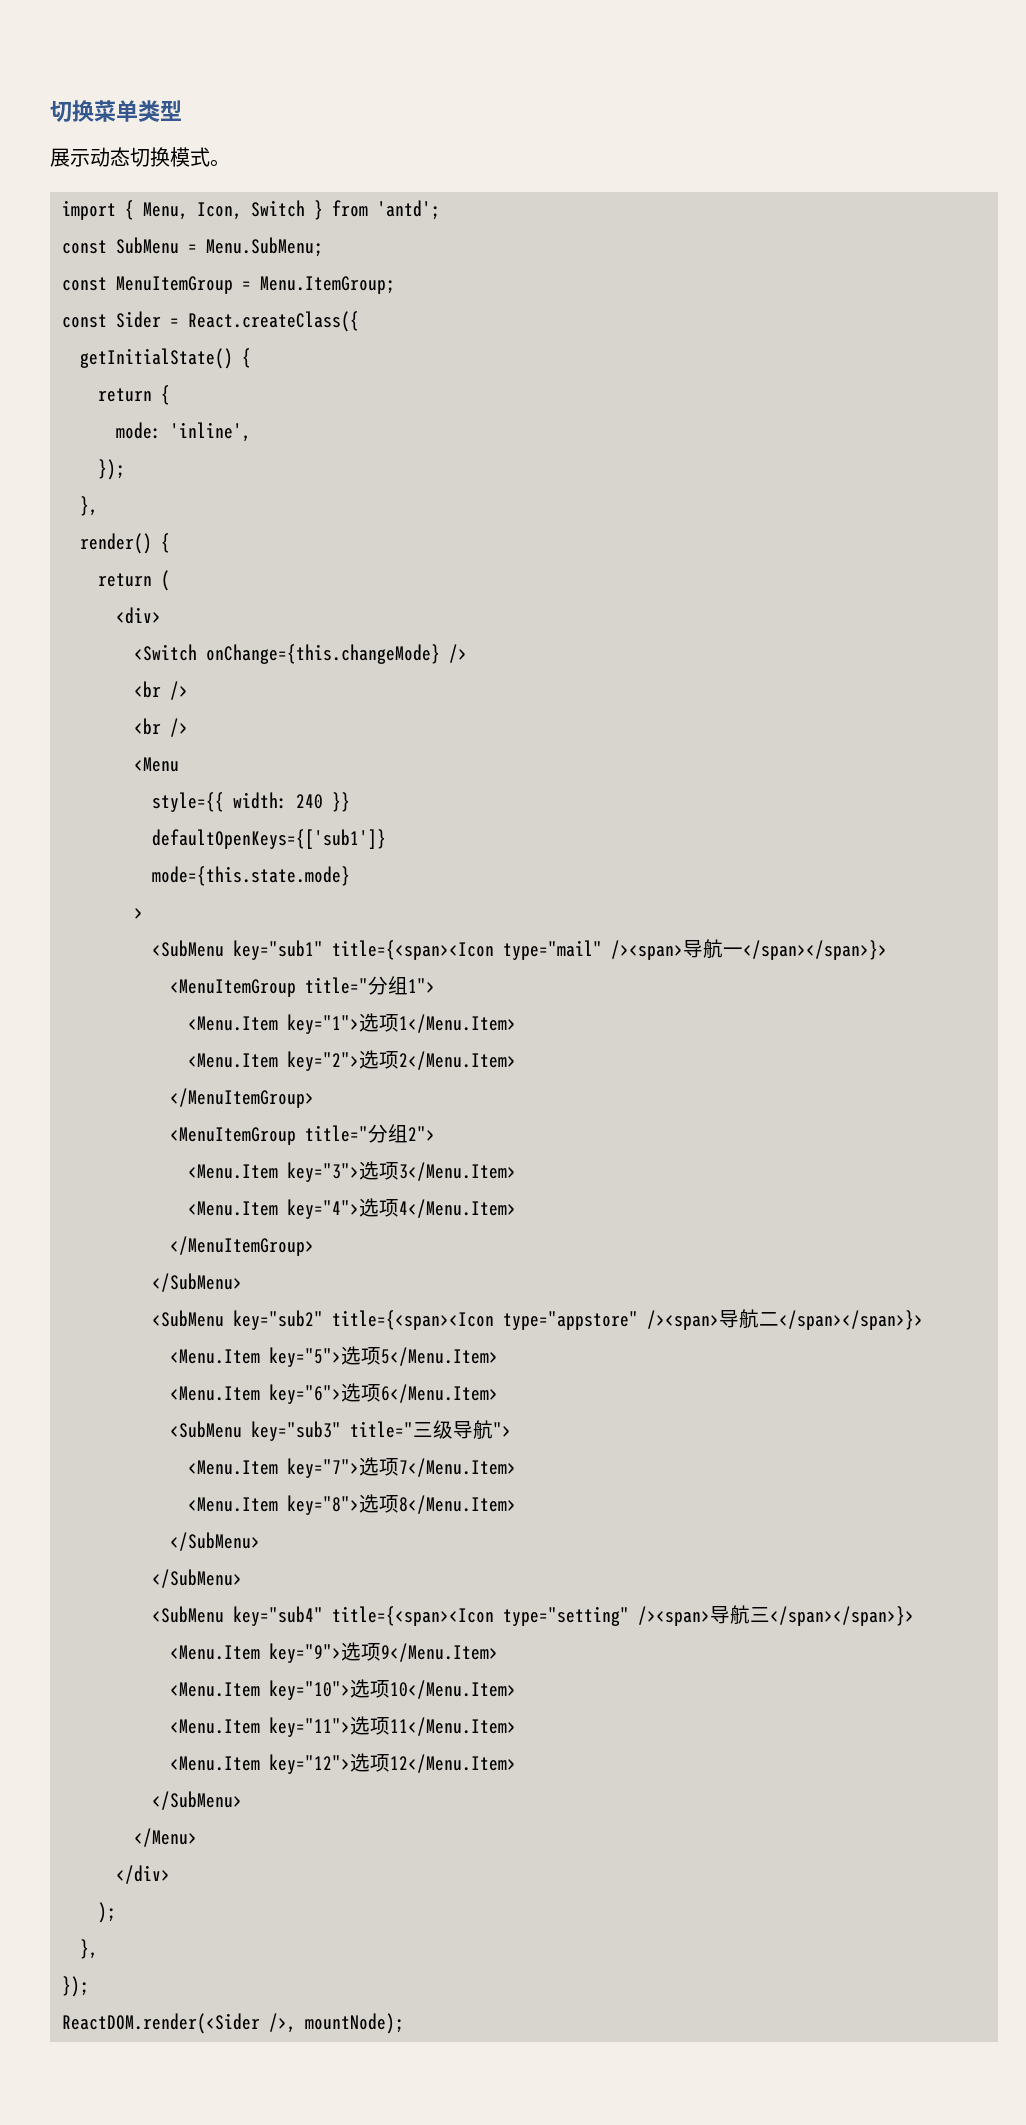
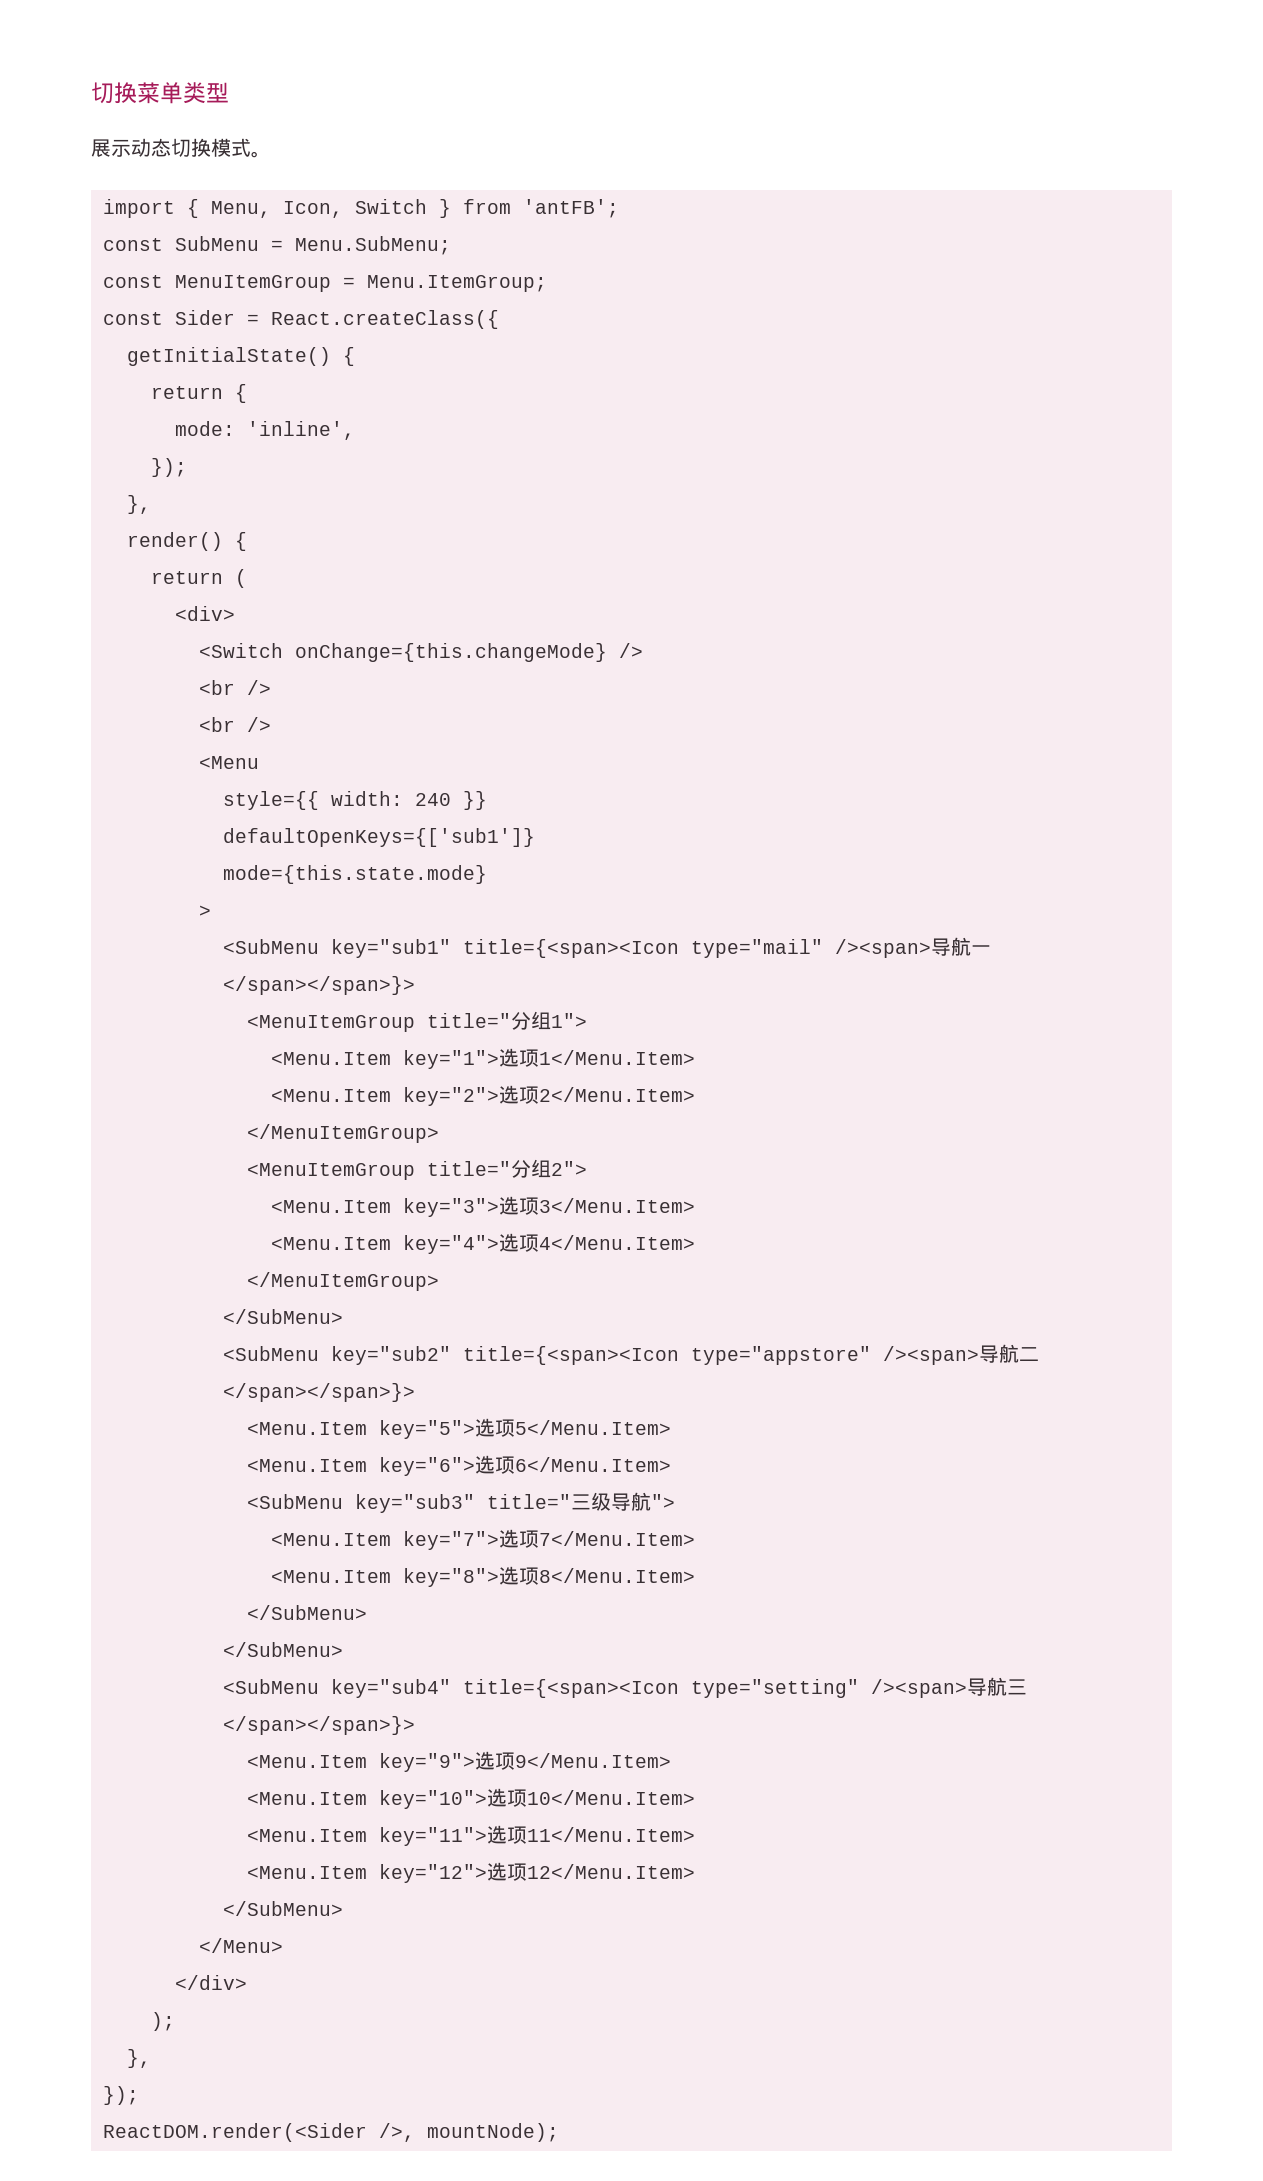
[377,200,440,220] 'antd'; -> [523,199,619,218] 'antFB';

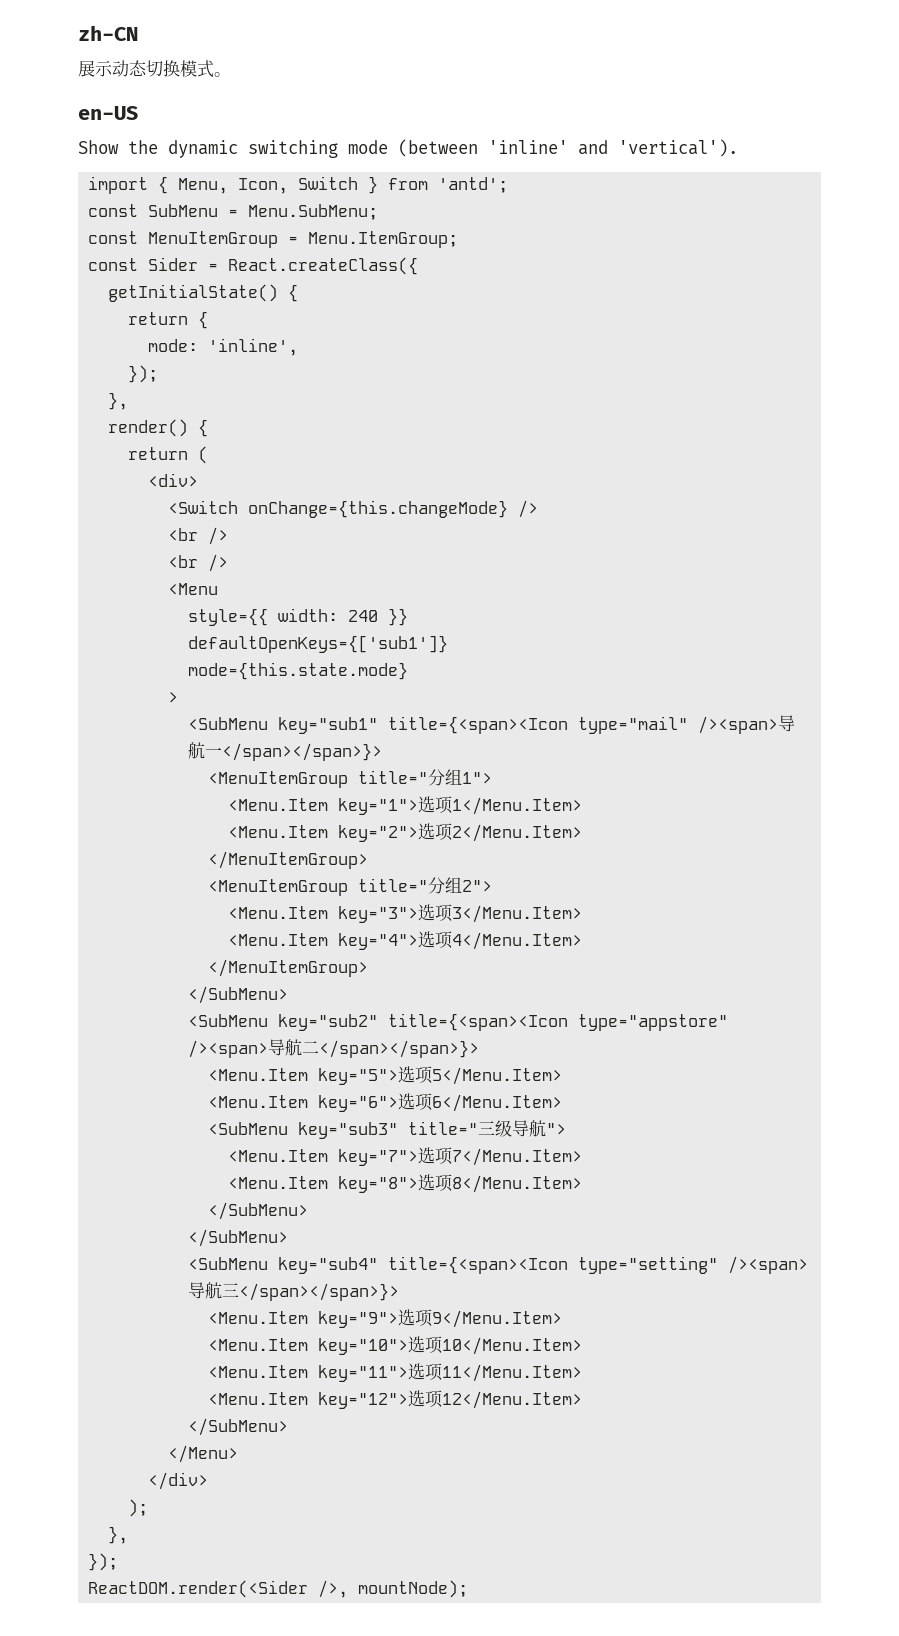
[91,82,229,104] 切换菜单类型 -> [78,25,138,41] zh-CN
(271, 154) none -> [78,106,138,120] [78,139,738,158] // en-US // Show the dynamic switching mode (between 'inline' and 'vertical').
[523,199,619,218] 'antFB'; -> [438,177,509,193] 'antd';

